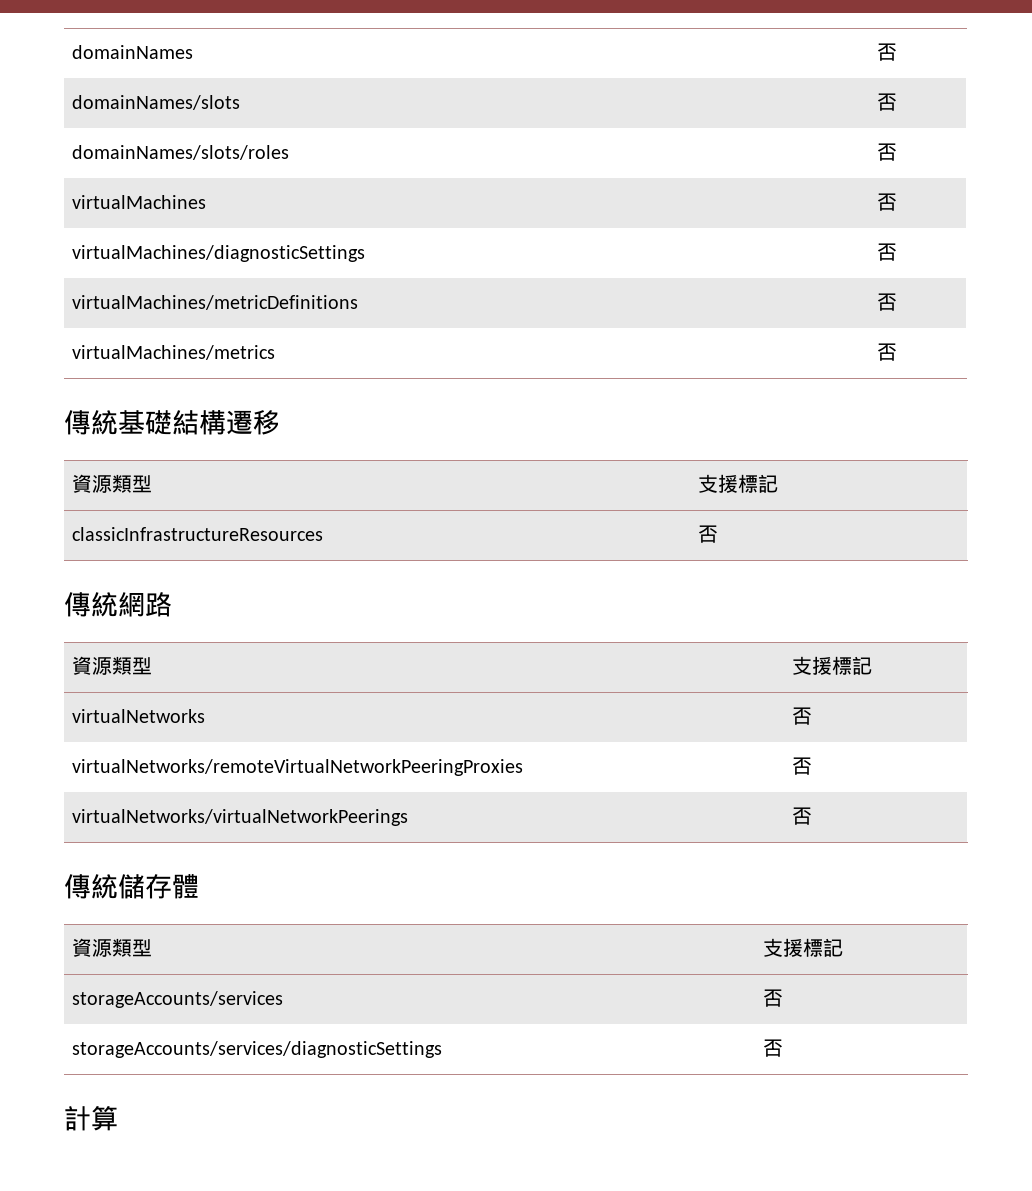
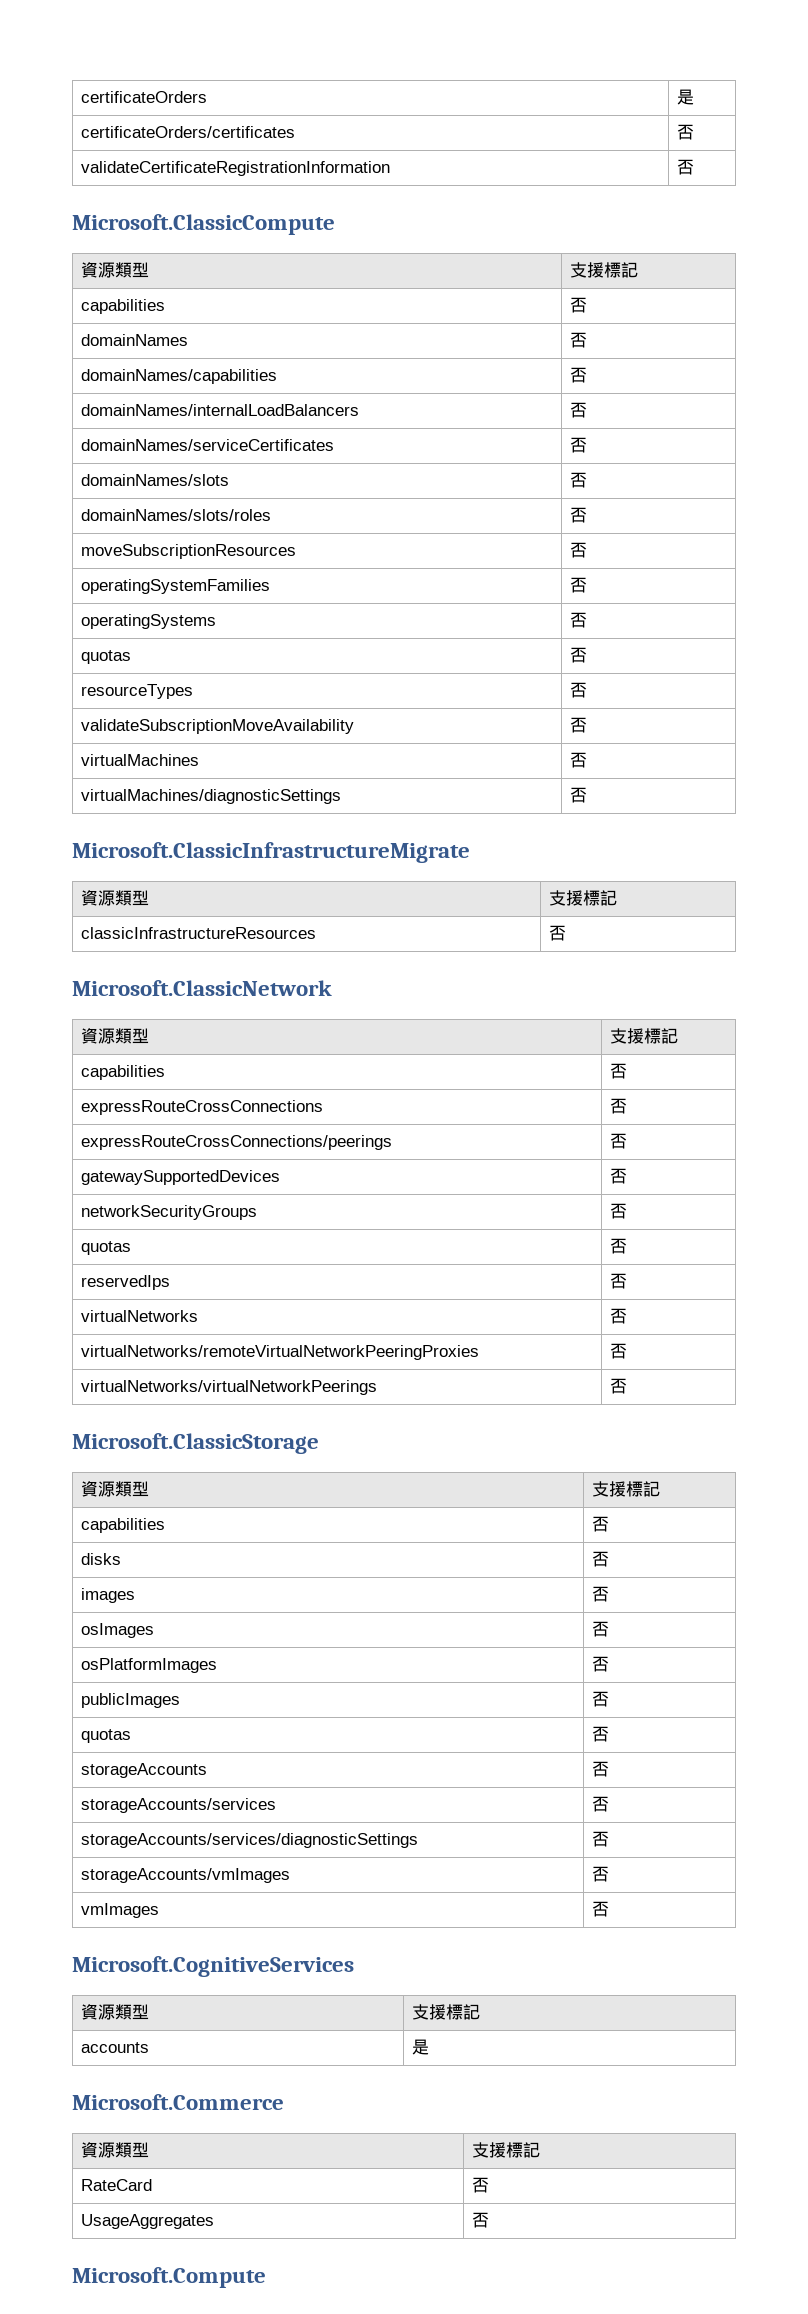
[72,45,194,59] [877,43,898,61] [72,95,241,110] [877,93,898,111] [72,145,290,160] [877,143,898,161] [72,195,207,209] [877,193,898,211] [72,245,366,262] [877,243,898,261] [72,295,359,310] [877,293,898,311] [72,345,276,360] [877,343,898,361] [64,410,280,435] domainNames | 否 // domainNames/slots | 否 // domainNames/slots/roles | 否 // virtualMachines | 否 // virtualMachines/diagnosticSettings | 否 // virtualMachines/metricDefinitions | 否 // virtualMachines/metrics | 否 // 傳統基礎結構遷移 -> [81,91,208,103] [677,89,695,105] [81,126,296,138] [677,124,695,140] [81,161,391,176] [677,159,695,175] [72,214,335,235] [81,262,150,278] [570,262,639,278] [81,299,166,314] [570,297,588,313] [81,334,189,346] [570,332,588,348] [81,369,278,384] [570,367,588,383] [81,404,360,416] [570,402,588,418] [81,439,335,451] [570,437,588,453] [81,474,230,486] [570,472,588,488] [81,509,272,521] [570,507,588,523] [81,544,297,559] [570,542,588,558] [81,579,271,594] [570,577,588,593] [81,614,217,629] [570,612,588,628] [81,650,132,664] [570,647,588,663] [81,684,194,699] [570,682,588,698] [81,719,355,734] [570,717,588,733] [81,754,200,766] [570,752,588,768] [81,789,342,804] [570,787,588,803] [72,842,470,863] certificateOrders | 是 // certificateOrders/certificates | 否 // validateCertificateRegistrationInformation | 否 // Microsoft.ClassicCompute // 資源類型 | 支援標記 // capabilities | 否 // domainNames | 否 // domainNames/capabilities | 否 // domainNames/internalLoadBalancers | 否 // domainNames/serviceCertificates | 否 // domainNames/slots | 否 // domainNames/slots/roles | 否 // moveSubscriptionResources | 否 // operatingSystemFamilies | 否 // operatingSystems | 否 // quotas | 否 // resourceTypes | 否 // validateSubscriptionMoveAvailability | 否 // virtualMachines | 否 // virtualMachines/diagnosticSettings | 否 // Microsoft.ClassicInfrastructureMigrate
[64,592,172,617] [72,656,153,675] [792,656,873,675] 傳統網路 // 資源類型 | 支援標記 -> [72,980,332,996] [81,1028,150,1044] [610,1028,679,1044] [81,1065,166,1080] [610,1063,628,1079] [81,1100,324,1115] [610,1098,628,1114] [81,1135,393,1150] [610,1133,628,1149] [81,1170,281,1185] [610,1168,628,1184] [81,1205,258,1220] [610,1203,628,1219] [81,1241,132,1255] [610,1238,628,1254] [81,1275,171,1290] [610,1273,628,1289] Microsoft.ClassicNetwork // 資源類型 | 支援標記 // capabilities | 否 // expressRouteCrossConnections | 否 // expressRouteCrossConnections/peerings | 否 // gatewaySupportedDevices | 否 // networkSecurityGroups | 否 // quotas | 否 // reservedIps | 否
[64,874,199,899] [72,938,153,957] [763,938,844,957] [72,991,284,1008] [763,989,784,1007] [72,1041,443,1058] [763,1039,784,1057] [64,1105,118,1131] 傳統儲存體 // 資源類型 | 支援標記 // storageAccounts/services | 否 // storageAccounts/services/diagnosticSettings | 否 // 計算 -> [72,1433,319,1454] [81,1481,150,1497] [592,1481,661,1497] [81,1518,166,1533] [592,1516,610,1532] [81,1553,122,1565] [592,1551,610,1567] [81,1588,136,1603] [592,1586,610,1602] [81,1623,155,1638] [592,1621,610,1637] [81,1658,218,1673] [592,1656,610,1672] [81,1693,181,1708] [592,1691,610,1707] [81,1729,132,1743] [592,1726,610,1742] [81,1763,208,1778] [592,1761,610,1777] [81,1798,277,1813] [592,1796,610,1812] [81,1833,419,1848] [592,1831,610,1847] [81,1868,291,1883] [592,1866,610,1882] [81,1903,160,1918] [592,1901,610,1917] [72,1956,354,1977] [81,2004,150,2020] [412,2004,481,2020] [81,2042,150,2053] [412,2039,430,2055] [72,2094,284,2110] [81,2142,150,2158] [472,2142,541,2158] [81,2179,153,2191] [472,2177,490,2193] [81,2214,215,2229] [472,2212,490,2228] [72,2267,266,2288] Microsoft.ClassicStorage // 資源類型 | 支援標記 // capabilities | 否 // disks | 否 // images | 否 // osImages | 否 // osPlatformImages | 否 // publicImages | 否 // quotas | 否 // storageAccounts | 否 // storageAccounts/services | 否 // storageAccounts/services/diagnosticSettings | 否 // storageAccounts/vmImages | 否 // vmImages | 否 // Microsoft.CognitiveServices // 資源類型 | 支援標記 // accounts | 是 // Microsoft.Commerce // 資源類型 | 支援標記 // RateCard | 否 // UsageAggregates | 否 // Microsoft.Compute

